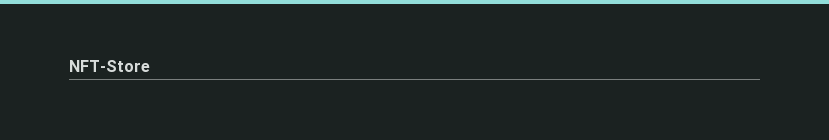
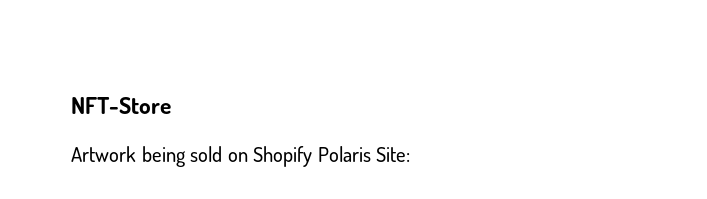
(150, 66) none -> [71,146,411,167] // Artwork being sold on Shopify Polaris Site:

